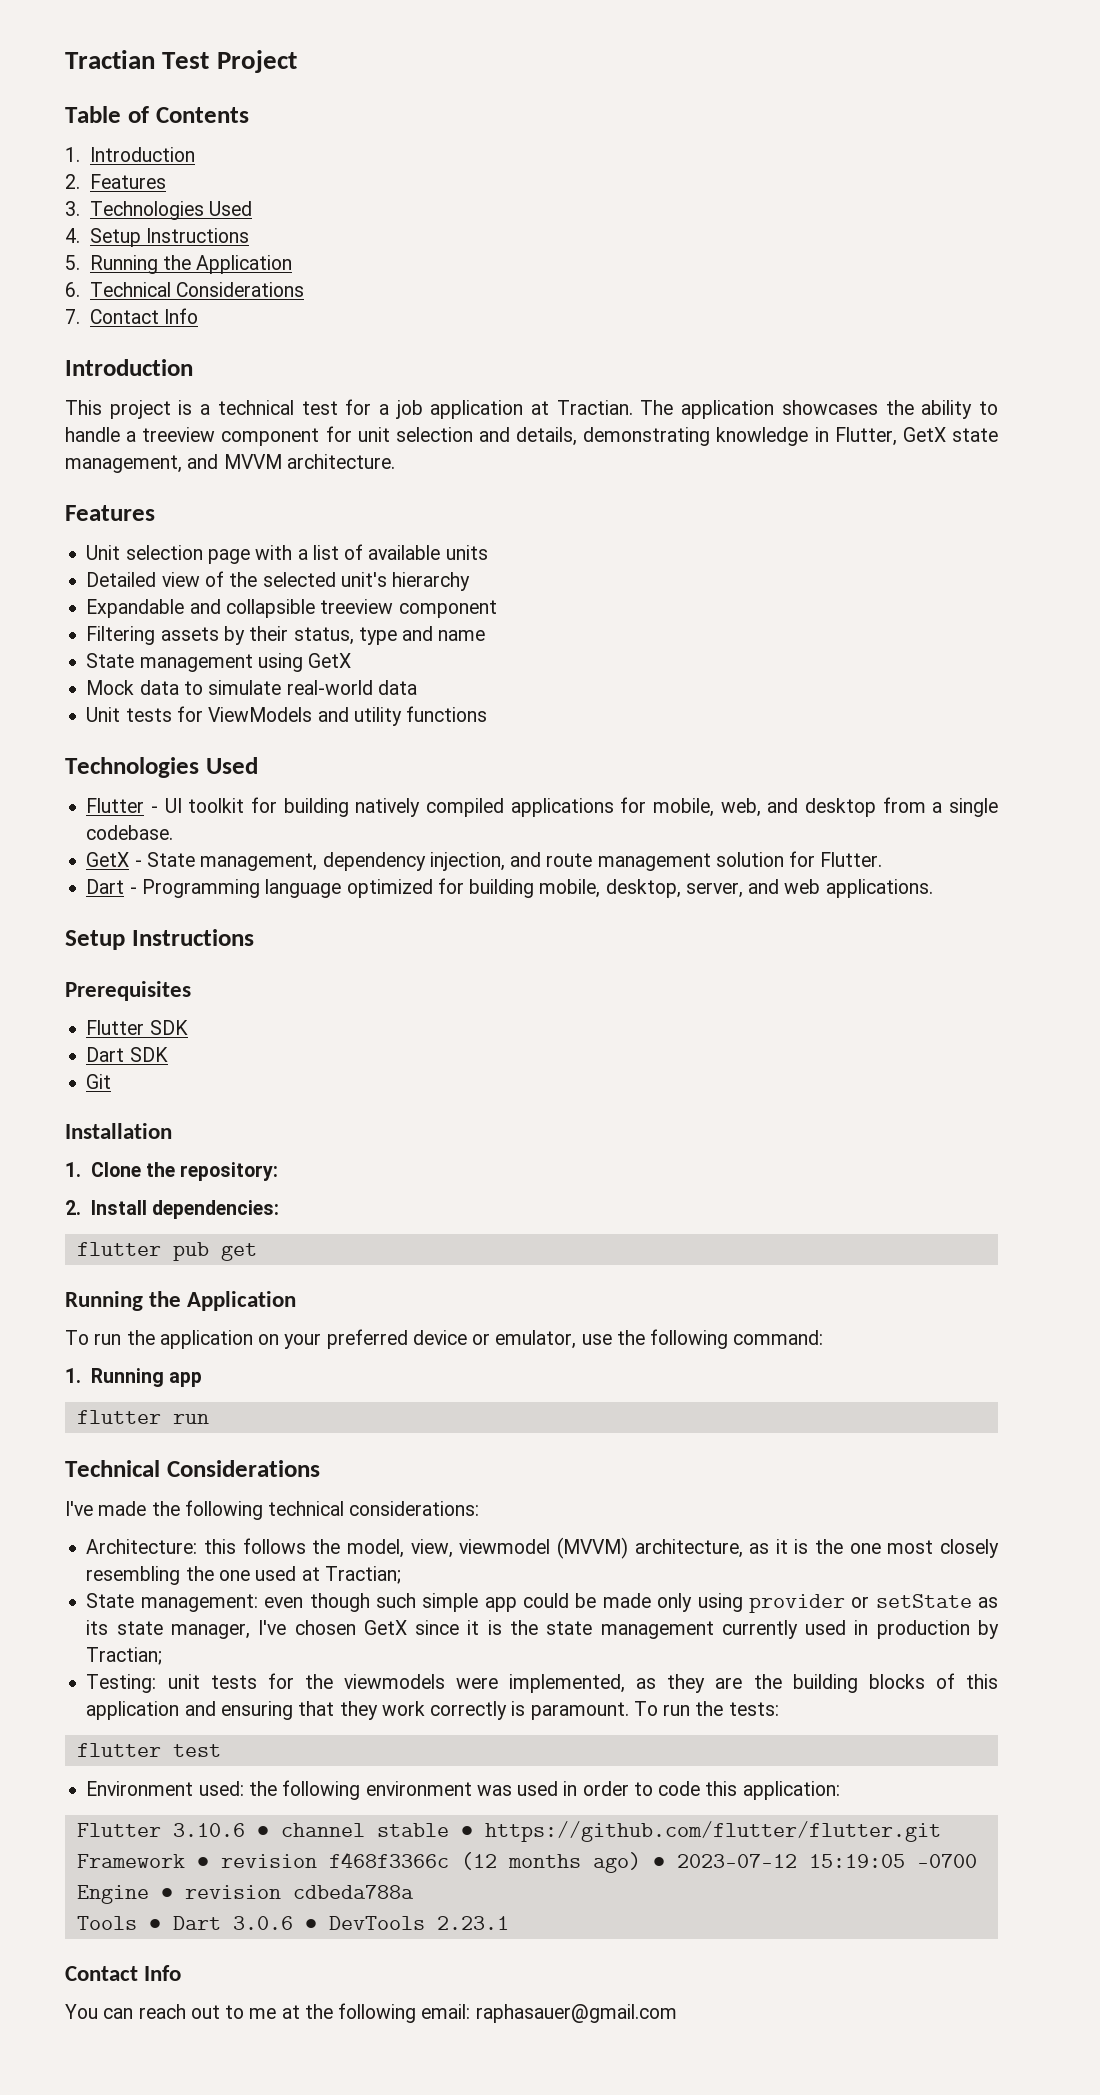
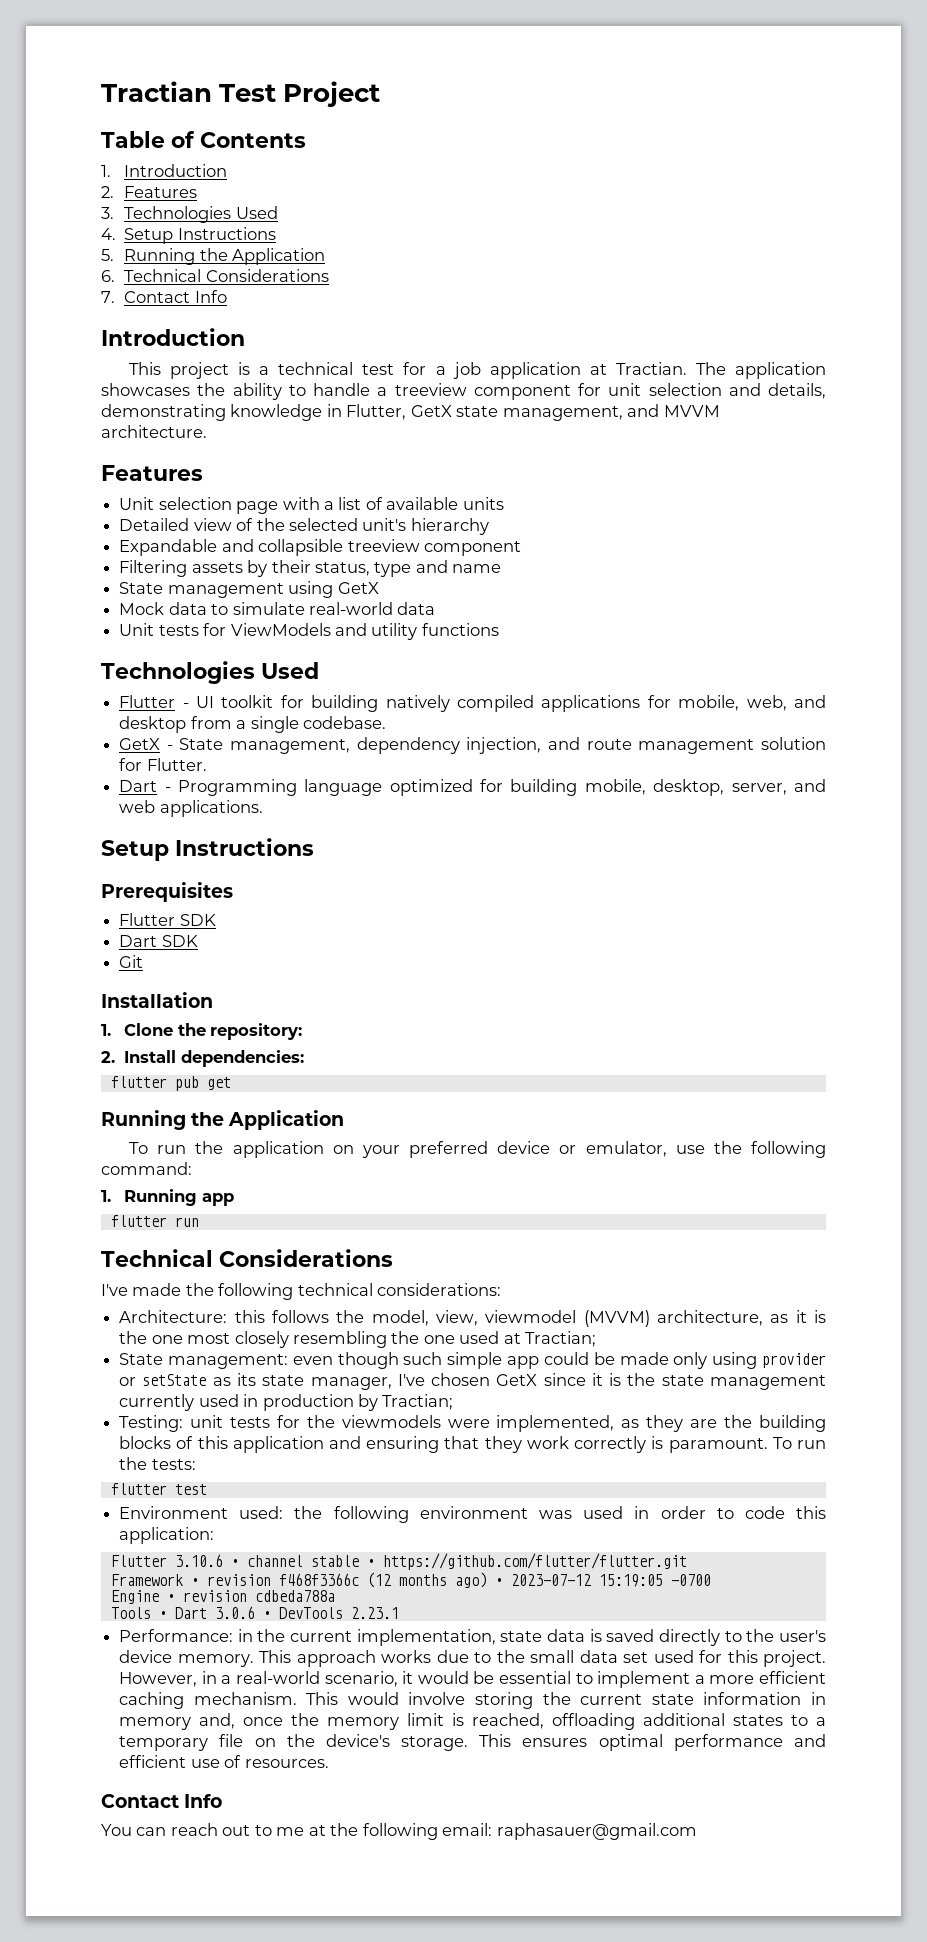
(509, 1923) none -> [119,1629,826,1646] [119,1650,827,1667] [119,1671,827,1688] [119,1692,827,1709] [119,1713,826,1730] [119,1734,827,1751] [119,1755,329,1768] // Performance: in the current implementation, state data is saved directly to the user's device memory. This approach works due to the small data set used for this project. However, in a real-world scenario, it would be essential to implement a more efficient caching mechanism. This would involve storing the current state information in memory and, once the memory limit is reached, offloading additional states to a temporary file on the device's storage. This ensures optimal performance and efficient use of resources.

